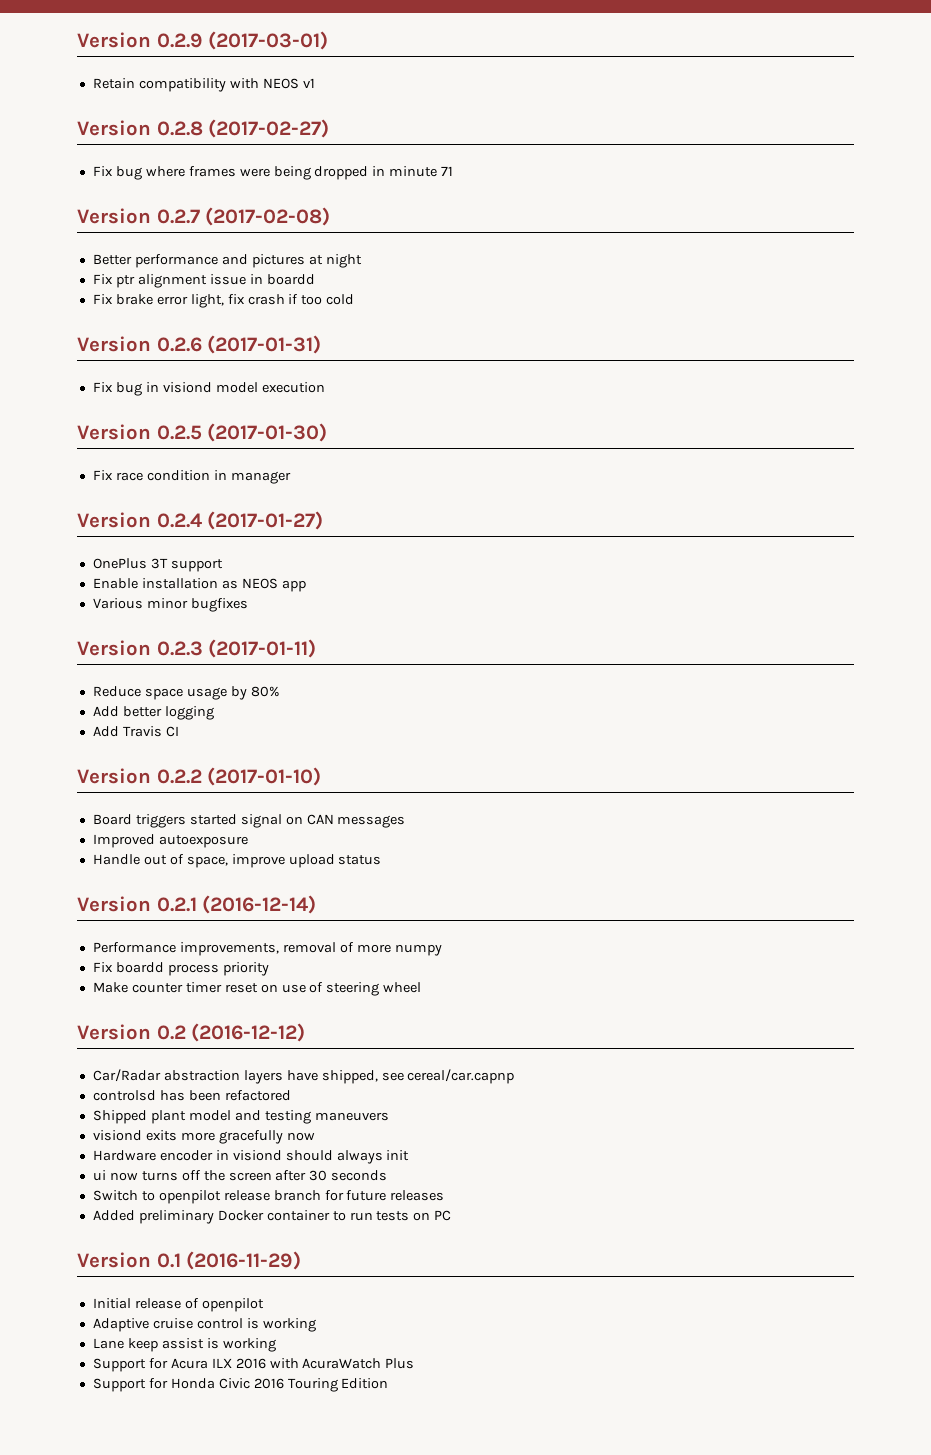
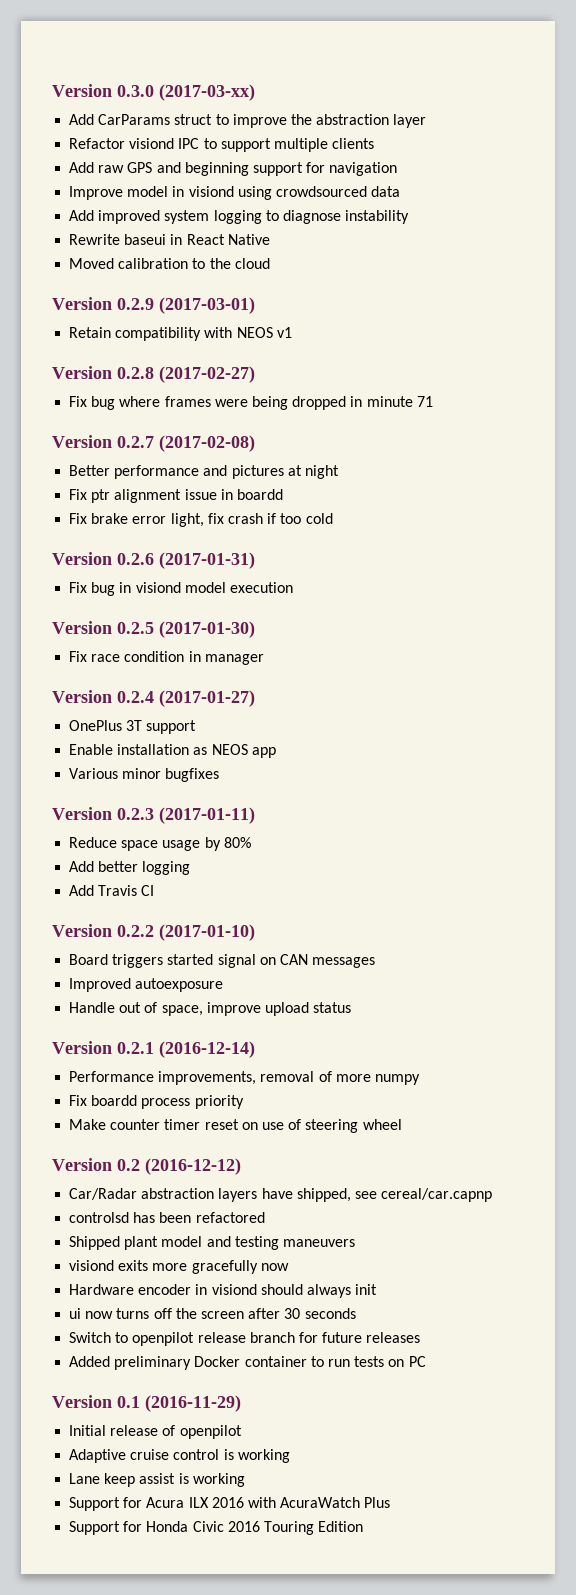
[77,32,151,48] Version -> [52,84,255,101] [69,114,427,128] [69,138,375,152] [69,162,398,176] [69,186,401,200] [69,210,410,224] [69,234,270,245] [69,258,270,269] [52,297,112,310] Version 0.3.0 (2017-03-xx) // Add CarParams struct to improve the abstraction layer // Refactor visiond IPC to support multiple clients // Add raw GPS and beginning support for navigation // Improve model in visiond using crowdsourced data // Add improved system logging to diagnose instability // Rewrite baseui in React Native // Moved calibration to the cloud // Version

